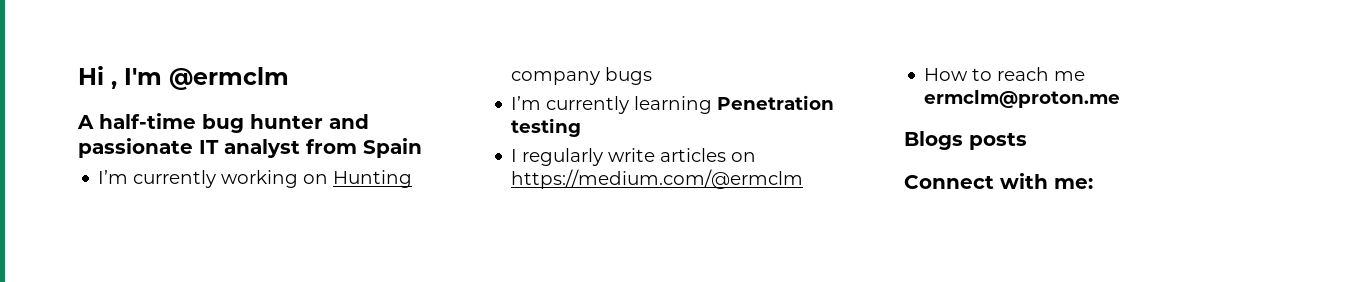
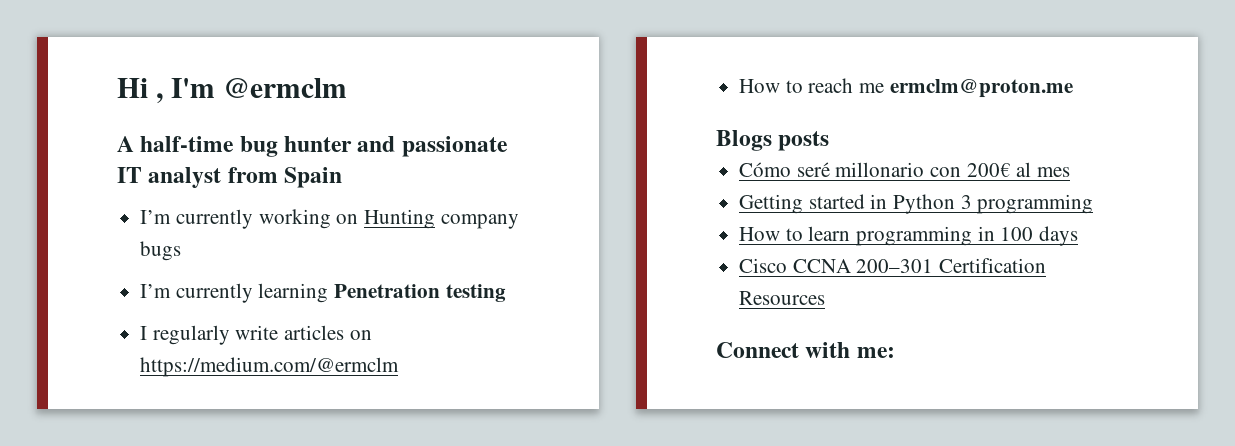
(1027, 141) none -> [739,162,1071,177] [739,194,1094,214] [739,226,1079,246] [739,258,1047,273] [739,291,826,305] // Cómo seré millonario con 200€ al mes // Getting started in Python 3 programming // How to learn programming in 100 days // Cisco CCNA 200–301 Certification Resources

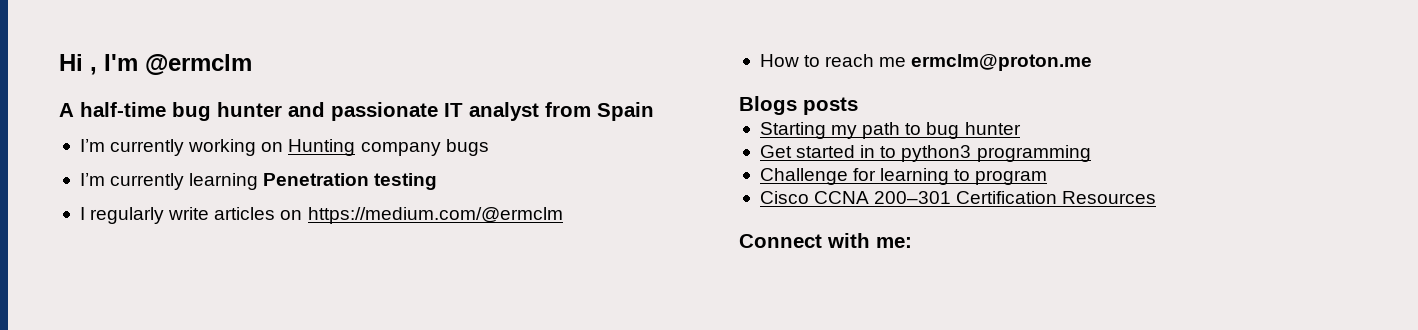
[739,162,1071,177] [739,194,1094,214] [739,226,1079,246] Cómo seré millonario con 200€ al mes // Getting started in Python 3 programming // How to learn programming in 100 days -> [759,122,1021,139] [759,145,1091,162] [759,168,1048,185] Starting my path to bug hunter // Get started in to python3 programming // Challenge for learning to program

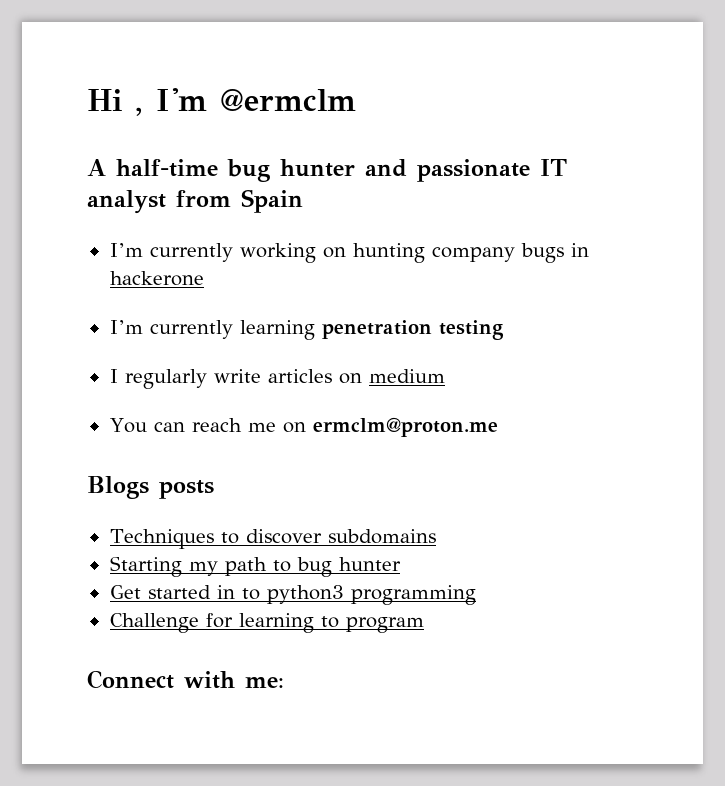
[288,139,356,156] Hunting -> [352,243,425,263] hunting
(489, 147) none -> [570,243,589,257] [109,271,204,286] in hackerone
[263,173,370,186] Penetration -> [321,320,432,339] penetration
[307,207,563,224] [759,54,821,67] https://medium.com/@ermclm // How to -> [368,369,445,383] [109,418,185,433] medium // You can
(907, 62) none -> [282,422,306,433] on
(858, 106) none -> [109,529,436,549] // Techniques to discover subdomains
[759,191,1157,204] // Cisco CCNA 200–301 Certification Resources -> (424, 625) none

